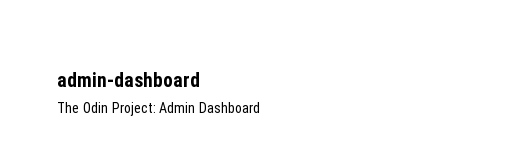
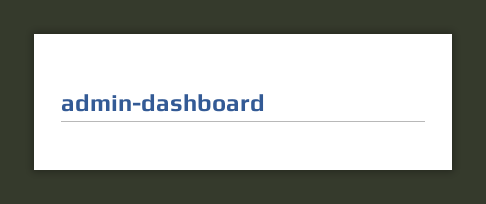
[57,102,261,116] // The Odin Project: Admin Dashboard -> (265, 103) none

